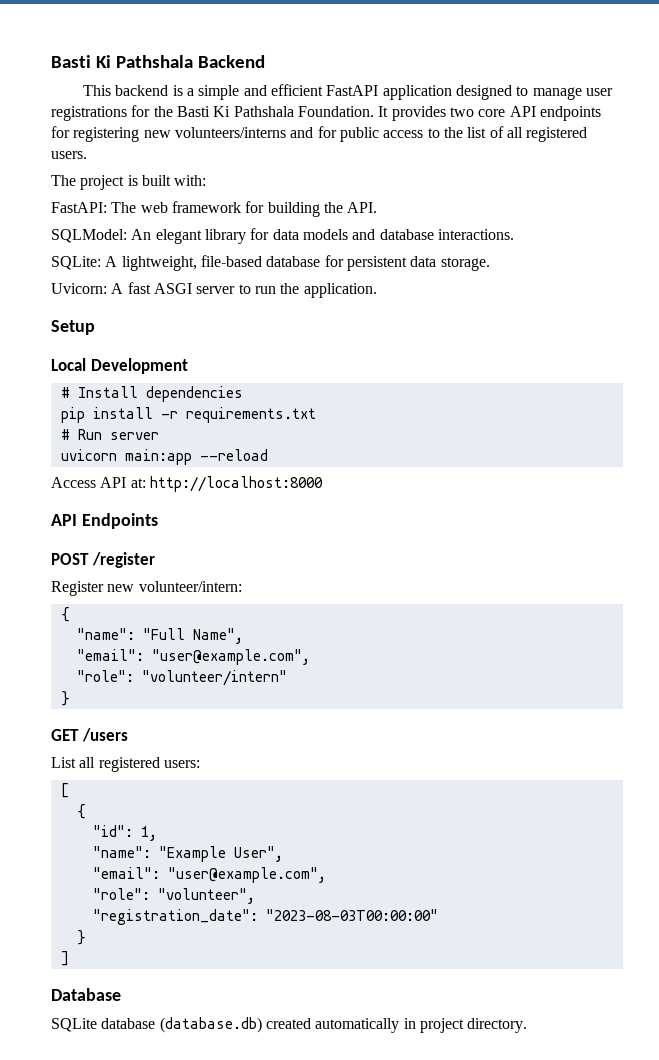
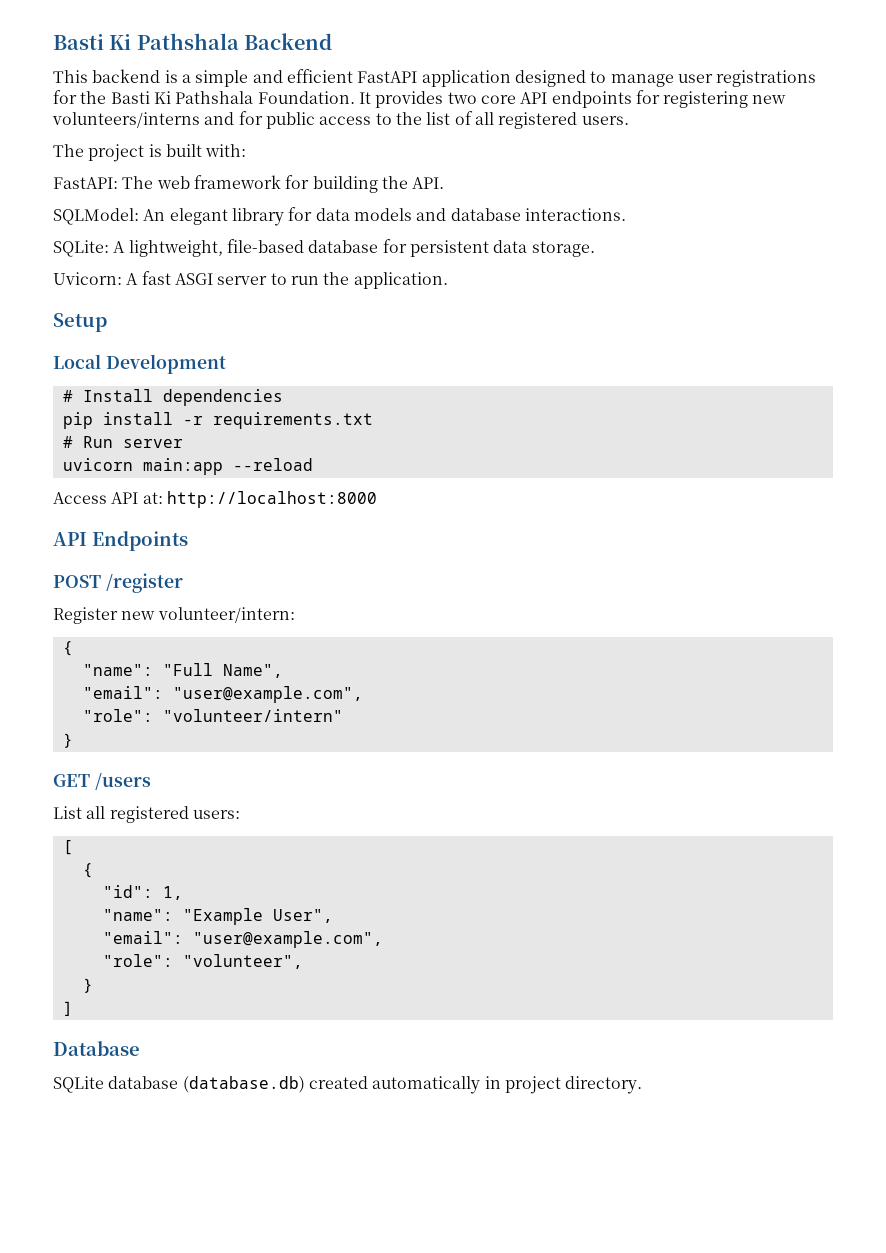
[92,909,438,925] // "registration_date": "2023-08-03T00:00:00" -> (303, 961) none

